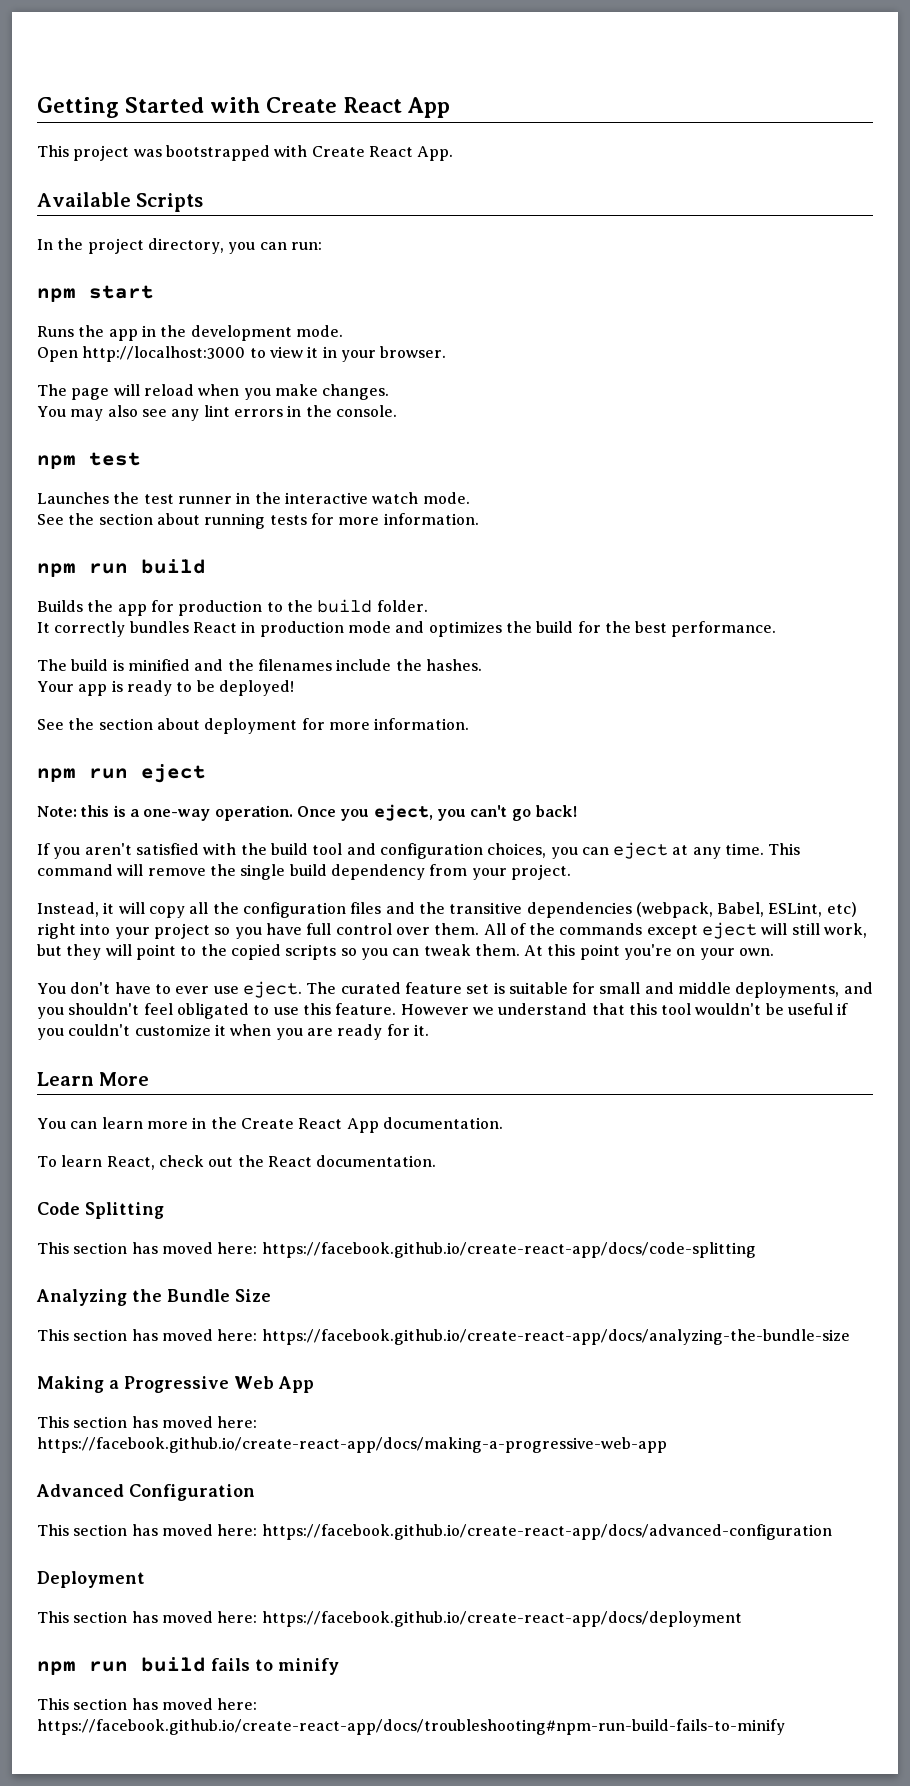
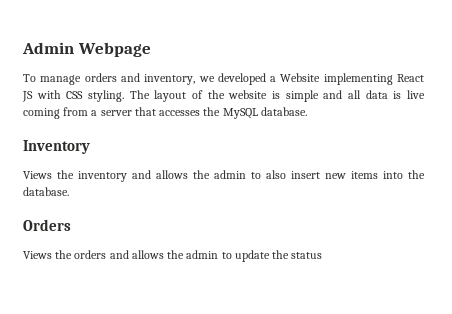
[37,97,451,118] [37,145,454,161] [37,192,204,212] [37,238,322,254] [37,285,154,302] [37,325,343,341] [37,346,447,362] [37,384,390,400] [37,405,397,421] [37,452,141,469] [37,492,470,504] [37,513,479,529] [37,559,206,577] [37,599,428,616] [37,621,777,637] [37,659,482,671] [37,680,294,696] [37,718,470,734] [37,764,206,783] [37,804,577,821] [37,842,801,859] [37,864,571,880] [37,902,857,918] [37,922,868,939] [37,944,775,960] [37,981,873,998] [37,1003,849,1019] [37,1024,429,1040] [37,1072,150,1086] [37,1117,503,1133] [37,1155,437,1170] [37,1202,164,1219] [37,1242,756,1258] [36,1289,271,1306] [37,1329,850,1345] [37,1376,314,1393] [37,1416,258,1428] [37,1437,667,1453] [36,1484,255,1501] [37,1524,832,1540] [37,1571,145,1588] [37,1611,742,1627] [37,1657,339,1675] [37,1698,258,1710] [37,1719,785,1735] Getting Started with Create React App // This project was bootstrapped with Create React App. // Available Scripts // In the project directory, you can run: // npm start // Runs the app in the development mode. // Open http://localhost:3000 to view it in your browser. // The page will reload when you make changes. // You may also see any lint errors in the console. // npm test // Launches the test runner in the interactive watch mode. // See the section about running tests for more information. // npm run build // Builds the app for production to the build folder. // It correctly bundles React in production mode and optimizes the build for the best performance. // The build is minified and the filenames include the hashes. // Your app is ready to be deployed! // See the section about deployment for more information. // npm run eject // Note: this is a one-way operation. Once you eject, you can't go back! // If you aren't satisfied with the build tool and configuration choices, you can eject at any time. This command will remove the single build dependency from your project. // Instead, it will copy all the configuration files and the transitive dependencies (webpack, Babel, ESLint, etc) right into your project so you have full control over them. All of the commands except eject will still work, but they will point to the copied scripts so you can tweak them. At this point you're on your own. // You don't have to ever use eject. The curated feature set is suitable for small and middle deployments, and you shouldn't feel obligated to use this feature. However we understand that this tool wouldn't be useful if you couldn't customize it when you are ready for it. // Learn More // You can learn more in the Create React App documentation. // To learn React, check out the React documentation. // Code Splitting // This section has moved here: https://facebook.github.io/create-react-app/docs/code-splitting // Analyzing the Bundle Size // This section has moved here: https://facebook.github.io/create-react-app/docs/analyzing-the-bundle-size // Making a Progressive Web App // This section has moved here: https://facebook.github.io/create-react-app/docs/making-a-progressive-web-app // Advanced Configuration // This section has moved here: https://facebook.github.io/create-react-app/docs/advanced-configuration // Deployment // This section has moved here: https://facebook.github.io/create-react-app/docs/deployment // npm run build fails to minify // This section has moved here: https://facebook.github.io/create-react-app/docs/troubleshooting#npm-run-build-fails-to-minify -> [22,42,151,57] [23,73,425,85] [22,90,426,102] [23,107,307,119] [23,140,90,154] [23,170,425,182] [23,187,69,196] [23,219,71,231] [23,250,323,262] Admin Webpage // To manage orders and inventory, we developed a Website implementing React JS with CSS styling. The layout of the website is simple and all data is live coming from a server that accesses the MySQL database. // Inventory // Views the inventory and allows the admin to also insert new items into the database. // Orders // Views the orders and allows the admin to update the status

